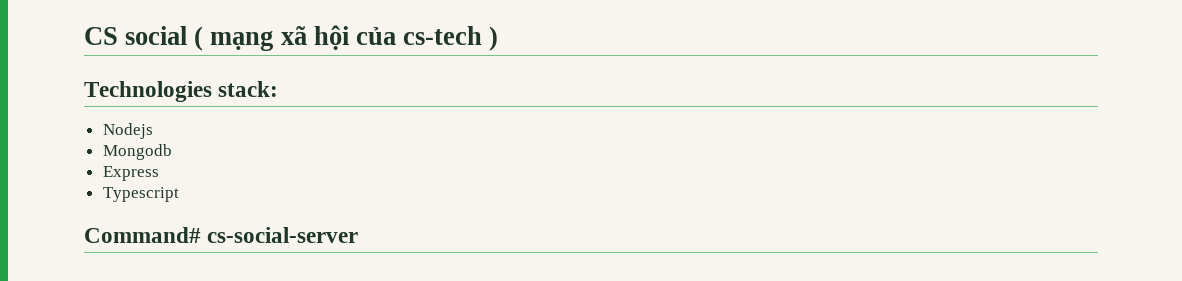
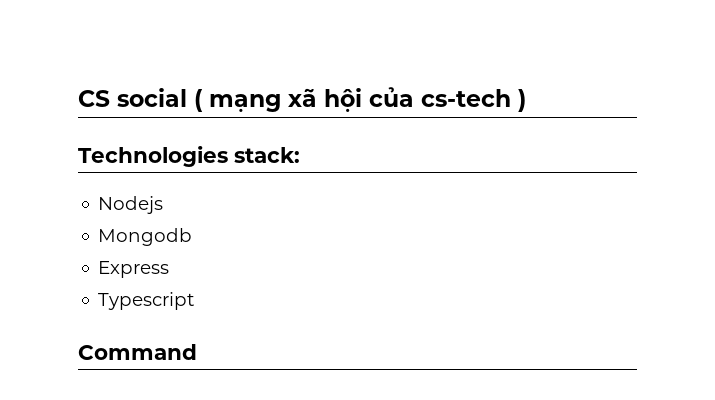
[84,227,359,243] Command# cs-social-server -> [78,344,197,360] Command

